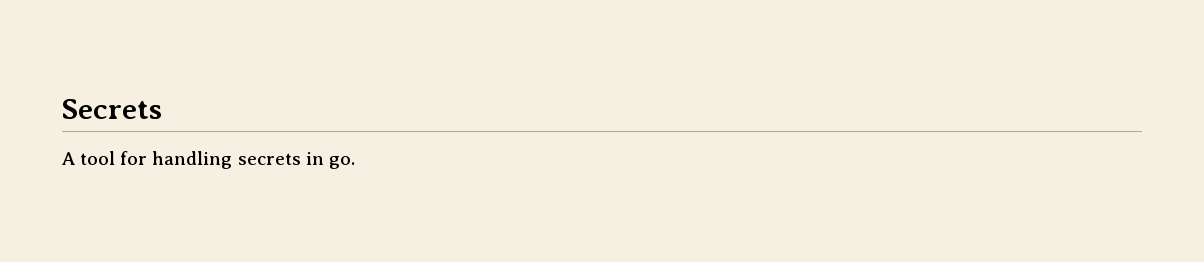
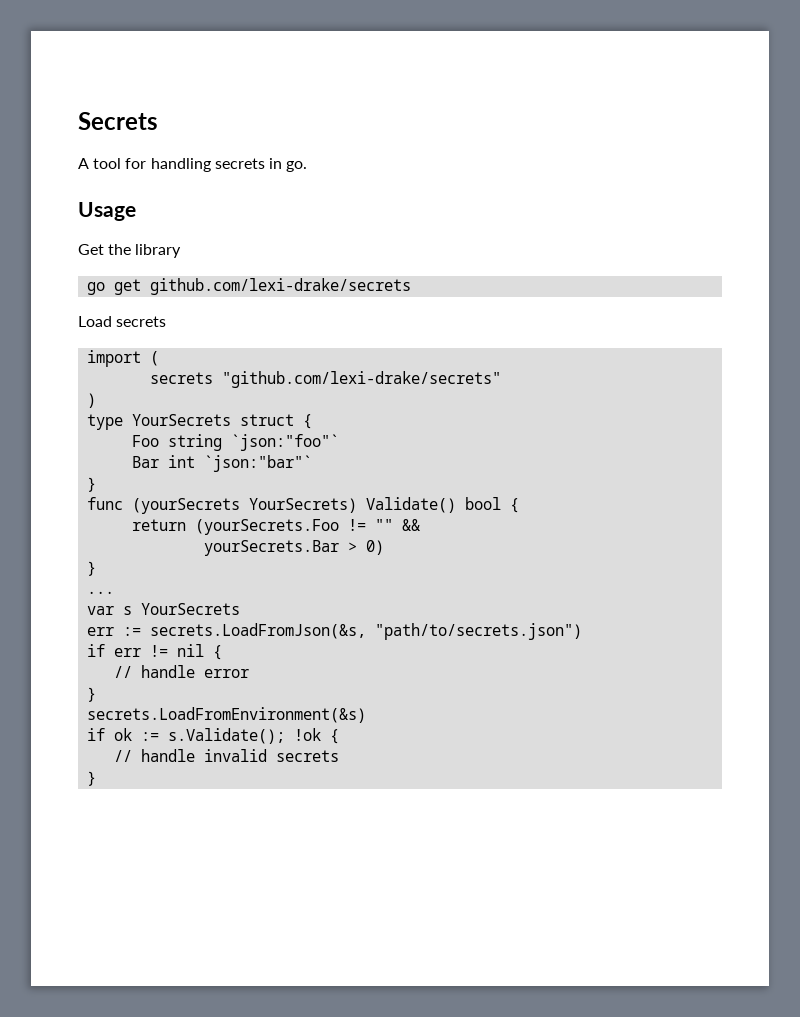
(355, 162) none -> [78,202,136,221] [78,244,182,258] [87,278,412,295] [78,316,167,327] [87,350,160,367] [150,371,502,388] [87,393,97,408] [87,414,313,430] [132,434,340,451] [132,455,313,472] [87,477,97,492] [87,497,520,514] [132,519,421,535] [204,540,385,556] [87,561,97,576] [87,591,115,594] [87,603,241,615] [87,623,583,640] [87,644,223,660] [114,665,250,678] [87,687,97,702] [87,707,367,723] [87,728,340,744] [114,749,340,762] [87,771,97,786] // Usage // Get the library // go get github.com/lexi-drake/secrets // Load secrets // import ( // secrets "github.com/lexi-drake/secrets" // ) // type YourSecrets struct { // Foo string `json:"foo"` // Bar int `json:"bar"` // } // func (yourSecrets YourSecrets) Validate() bool { // return (yourSecrets.Foo != "" && // yourSecrets.Bar > 0) // } // ... // var s YourSecrets // err := secrets.LoadFromJson(&s, "path/to/secrets.json") // if err != nil { // // handle error // } // secrets.LoadFromEnvironment(&s) // if ok := s.Validate(); !ok { // // handle invalid secrets // }

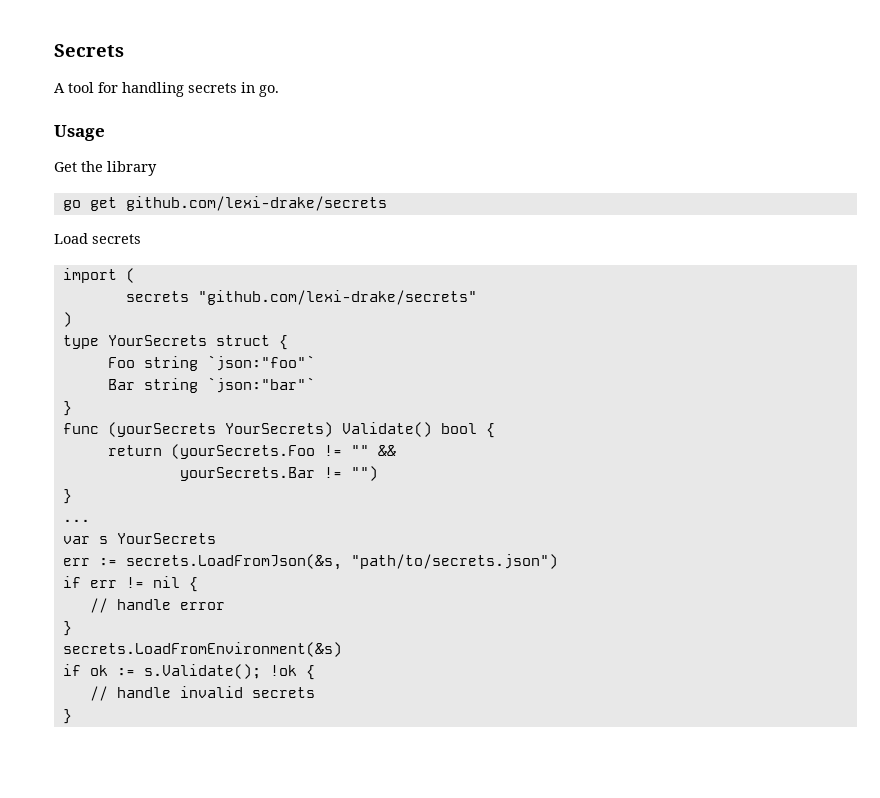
[168,455,196,468] int -> [143,378,198,393] string
[348,540,385,555] > 0) -> [323,466,378,481] != "")

